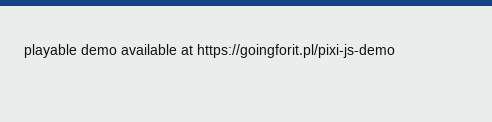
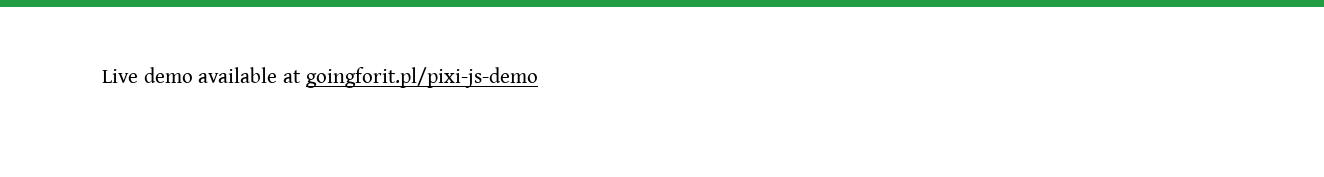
[24,44,77,58] playable -> [102,69,138,83] Live
[197,44,395,58] https://goingforit.pl/pixi-js-demo -> [305,67,538,88] goingforit.pl/pixi-js-demo

